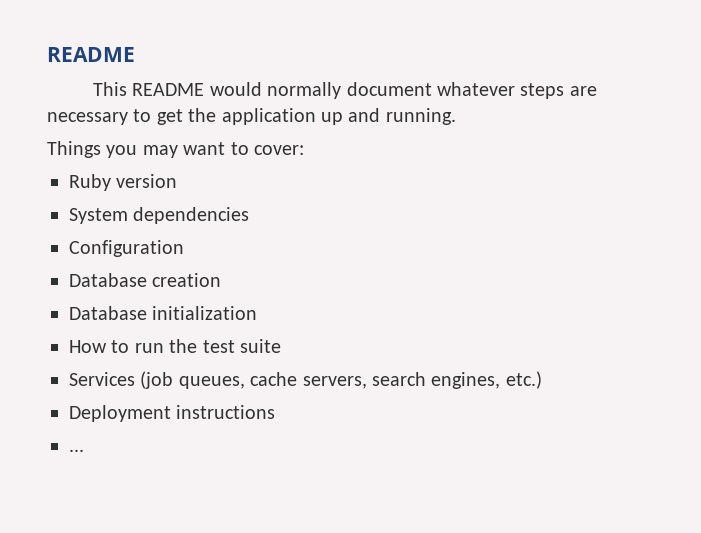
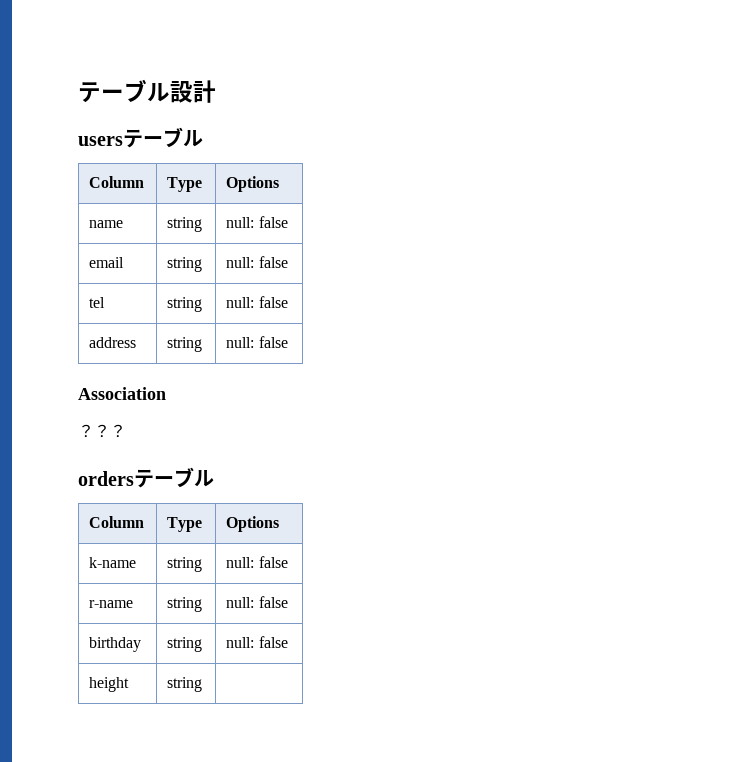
[47,47,135,62] [93,82,597,99] [47,108,456,125] [47,141,304,158] [69,174,178,191] [69,207,250,224] [69,240,184,257] [69,273,222,287] [69,306,258,320] [69,339,281,353] [69,371,542,389] [69,405,276,422] [69,449,84,452] README // This README would normally document whatever steps are necessary to get the application up and running. // Things you may want to cover: // Ruby version // System dependencies // Configuration // Database creation // Database initialization // How to run the test suite // Services (job queues, cache servers, search engines, etc.) // Deployment instructions // ... -> [78,79,216,103] [78,127,203,148] [89,176,145,188] [167,177,203,192] [226,176,280,192] [89,220,124,228] [167,217,203,232] [226,216,288,228] [89,257,125,268] [167,257,203,272] [226,256,288,268] [89,297,106,308] [167,297,203,312] [226,296,288,308] [89,337,137,348] [167,337,203,352] [226,336,288,348] [78,387,166,400] [78,424,126,438] [78,467,214,488] [89,516,145,528] [167,517,203,532] [226,516,280,532] [89,557,137,568] [167,557,203,572] [226,556,288,568] [89,600,134,608] [167,597,203,612] [226,596,288,608] [89,637,142,652] [167,637,203,652] [226,636,288,648] [89,677,130,692] [167,677,203,692] テーブル設計 // usersテーブル // Column | Type | Options // name | string | null: false // email | string | null: false // tel | string | null: false // address | string | null: false // Association // ？？？ // ordersテーブル // Column | Type | Options // k-name | string | null: false // r-name | string | null: false // birthday | string | null: false // height | string |

